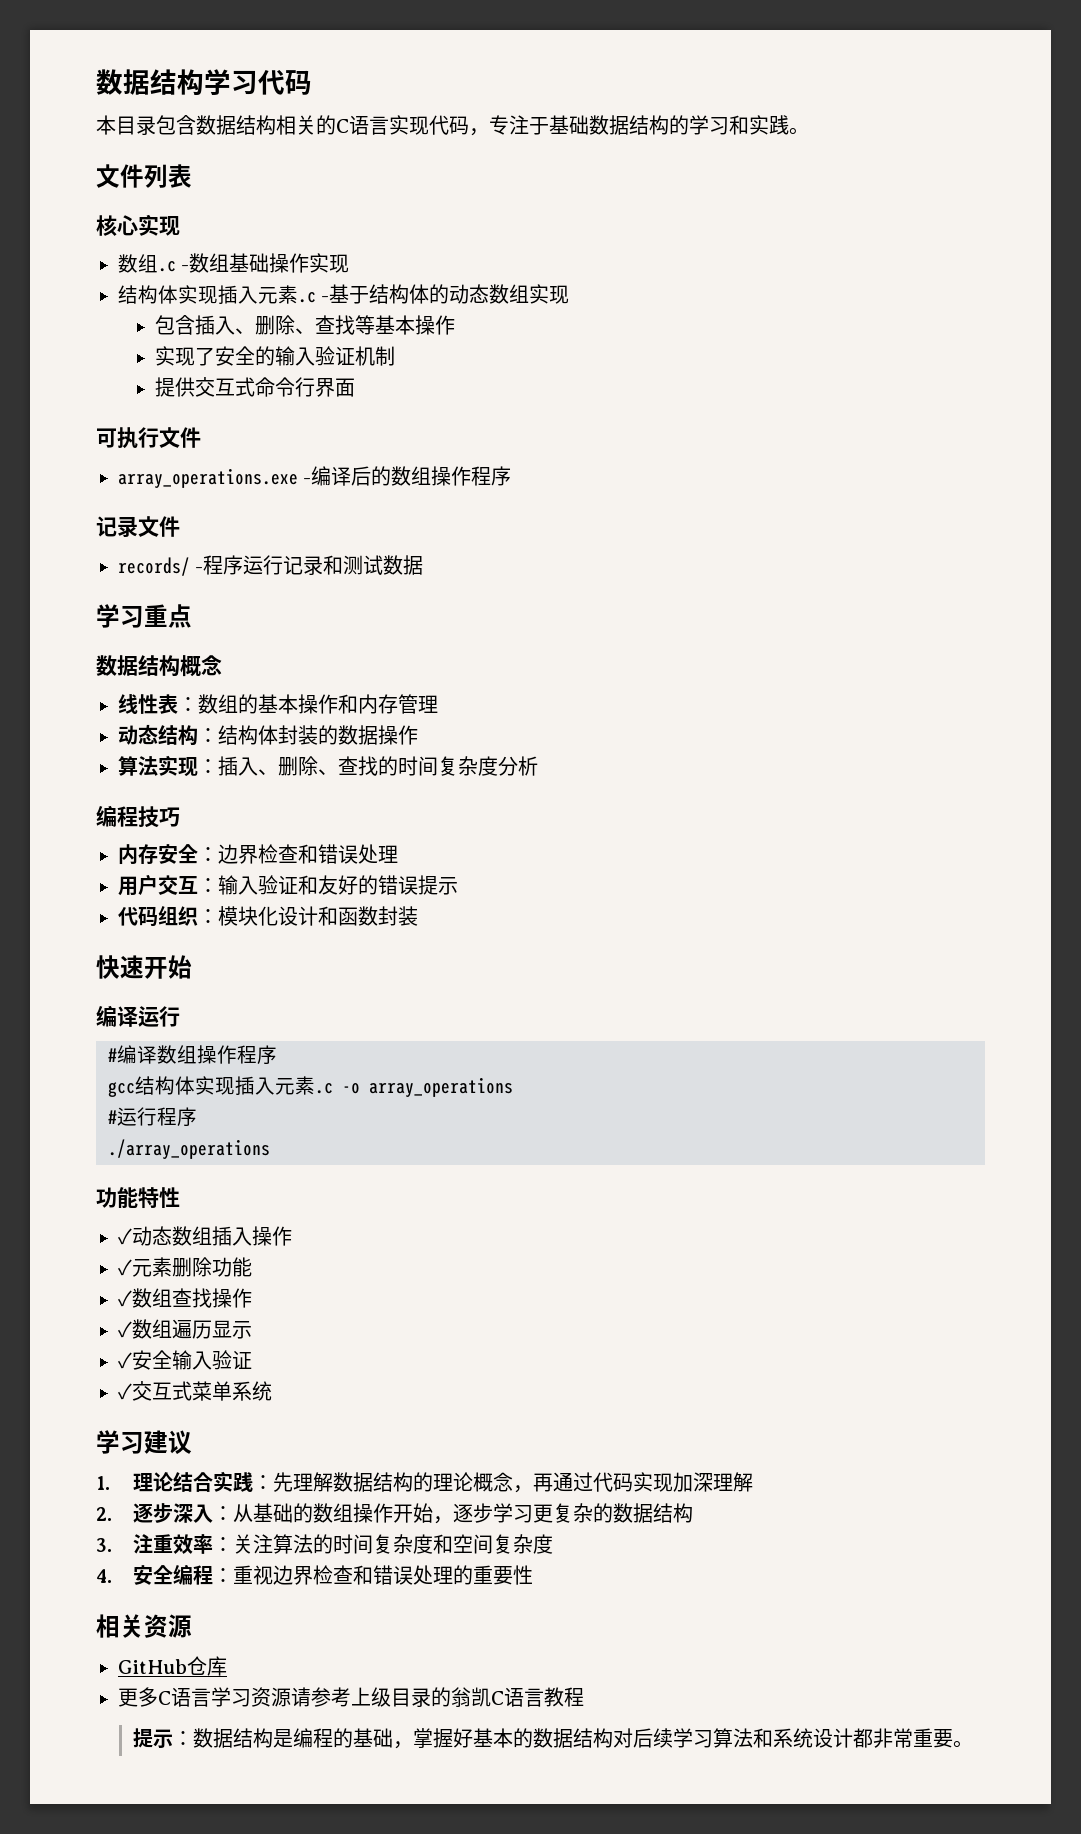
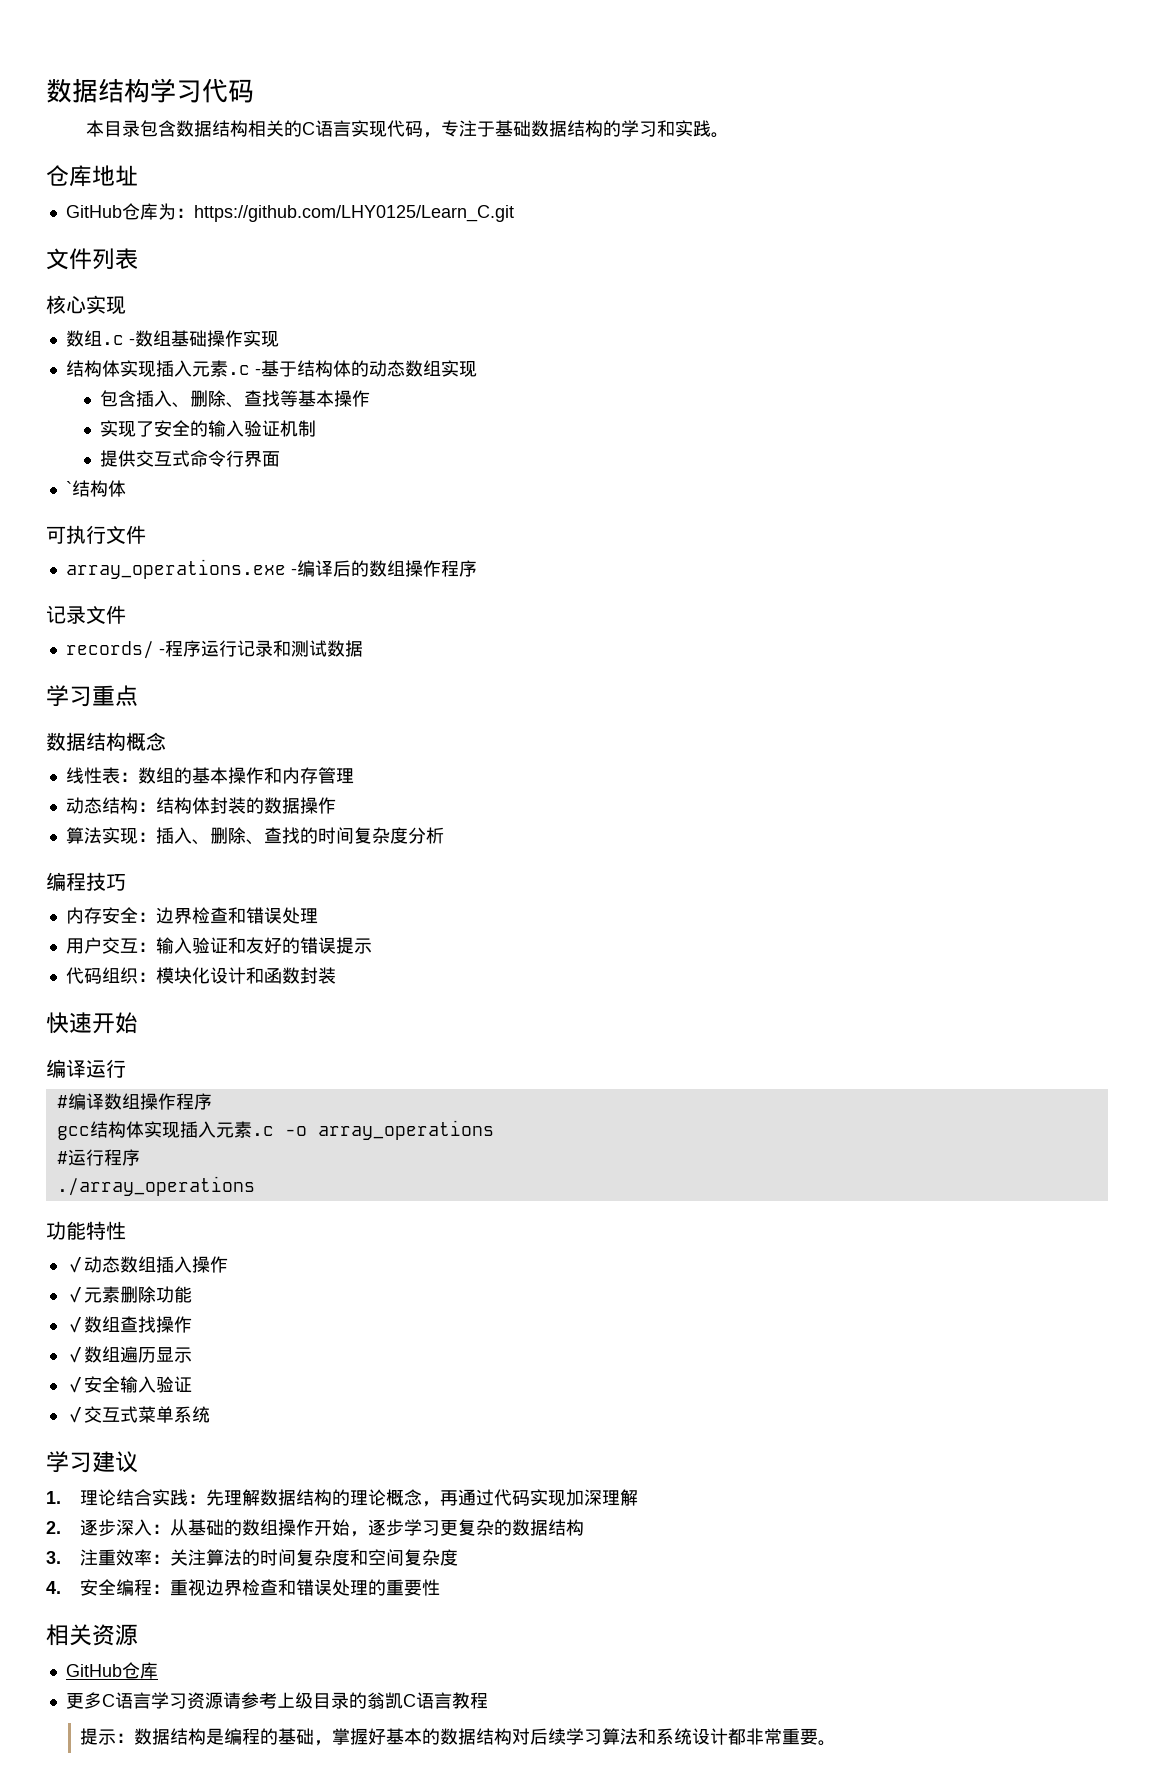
(809, 131) none -> [46,165,138,187] [65,203,514,222] // 仓库地址 // GitHub仓库为：https://github.com/LHY0125/Learn_C.git
(355, 387) none -> [65,480,126,497] // `结构体

